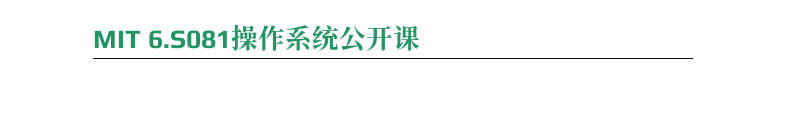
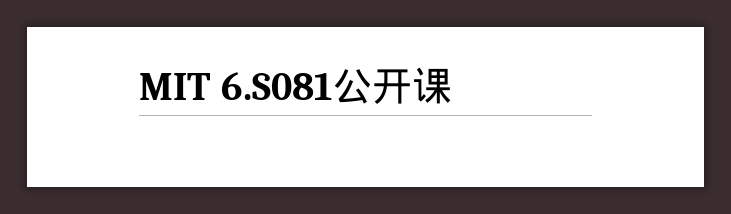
[231,24,341,52] 操作系统 -> (332, 86) none

